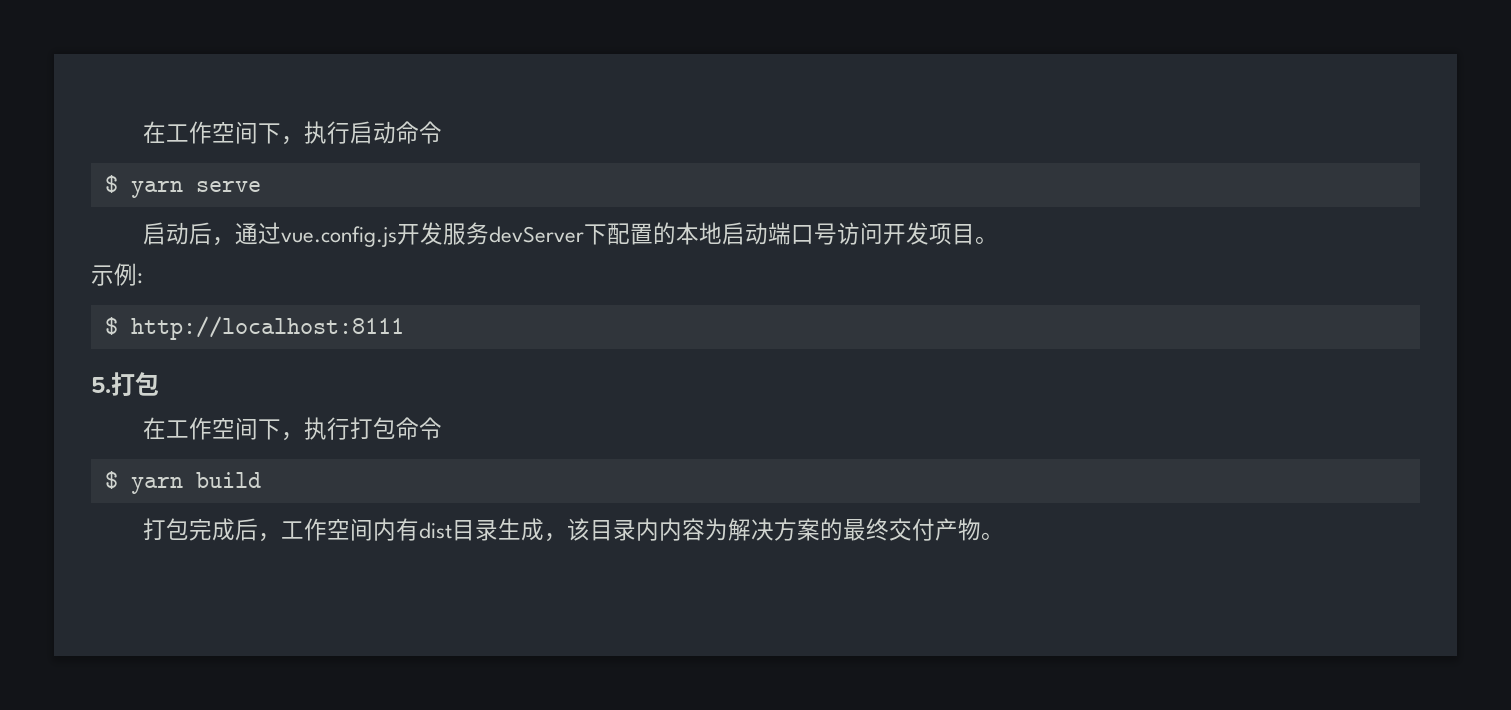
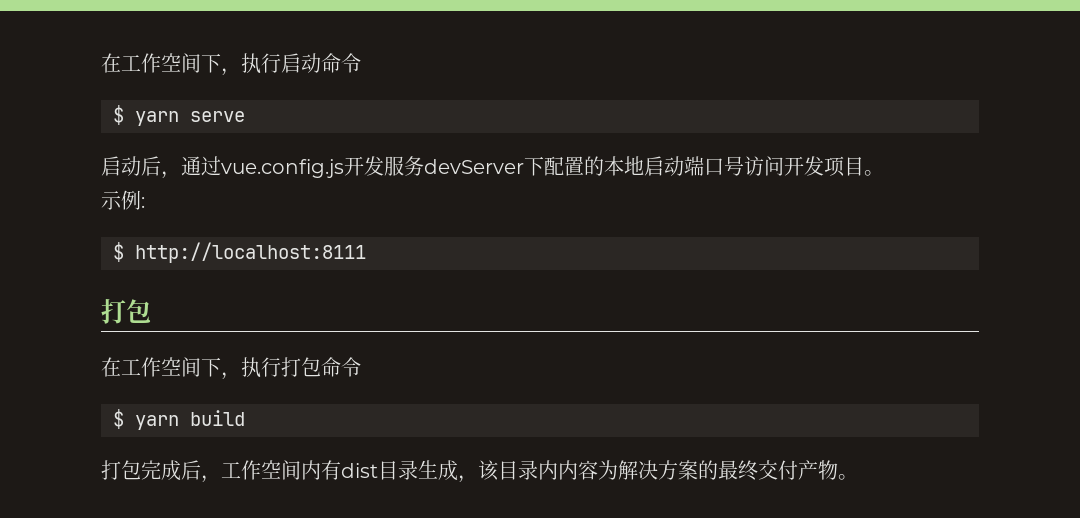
[91,377,111,393] 5. -> (366, 252) none

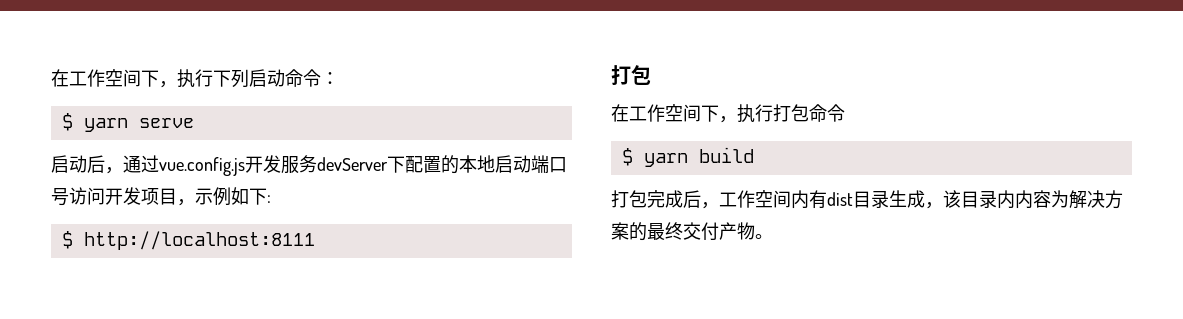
[101,53,281,76] 在工作空间下，执行 -> [51,69,249,88] 在工作空间下，执行下列
(361, 63) none -> [321,72,339,85] ：
[864,170,884,176] [101,190,141,210] 。 // 示例 -> [177,187,267,206] ，示例如下

